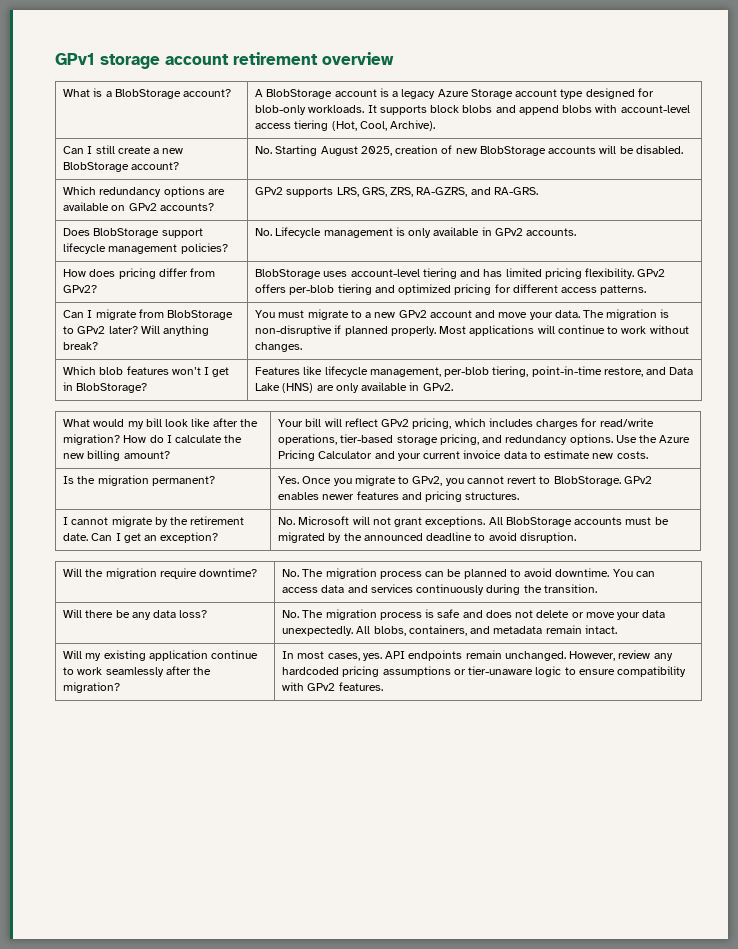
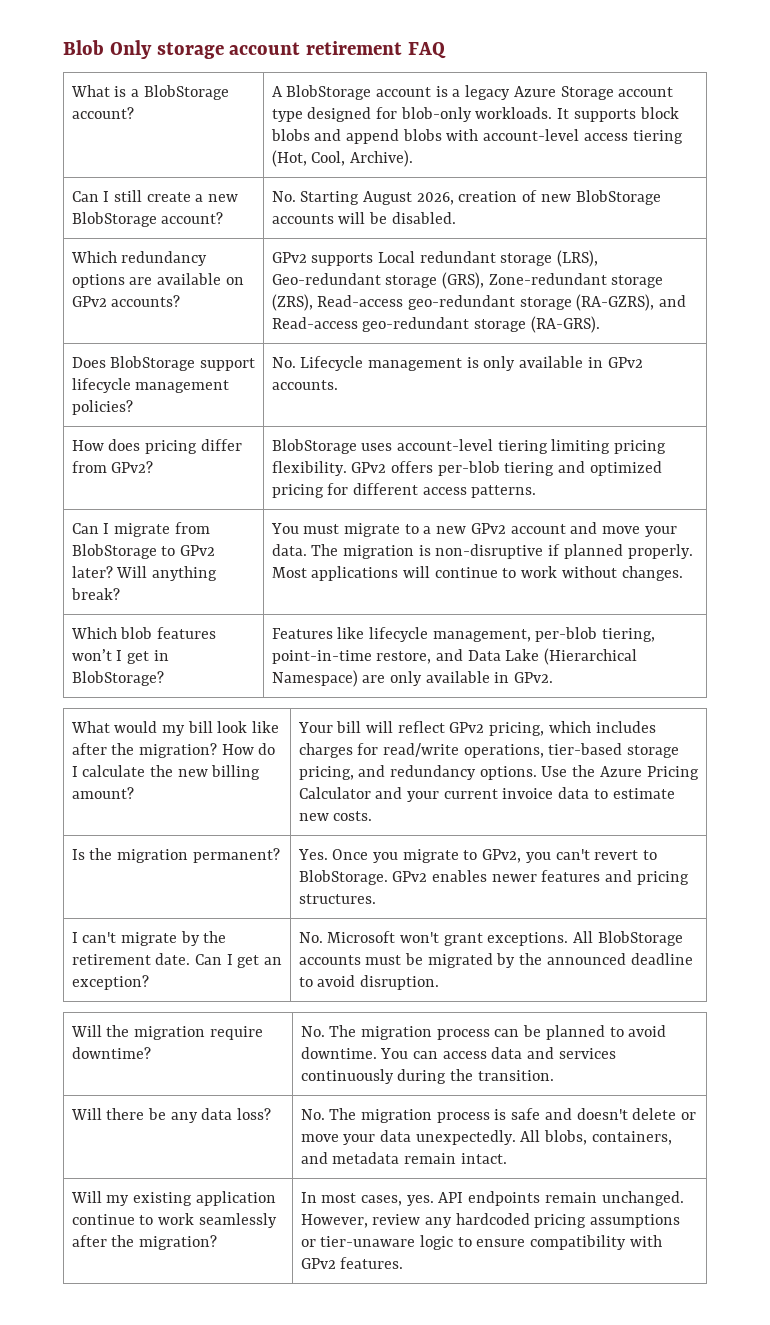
[55,53,95,65] GPv1 -> [63,40,152,59] Blob Only
[322,52,394,65] overview -> [408,42,447,59] FAQ
[360,146,392,156] 2025, -> [416,192,454,205] 2026,
[336,187,538,197] LRS, GRS, ZRS, RA-GZRS, and RA-GRS. -> [377,250,599,267] [271,272,664,289] [271,294,687,311] [271,316,600,333] Local redundant storage (LRS), Geo-redundant storage (GRS), Zone-redundant storage (ZRS), Read-access geo-redundant storage (RA-GZRS), and Read-access geo-redundant storage (RA-GRS).
[460,268,542,277] and has limited -> [551,439,611,454] limiting
[282,383,314,393] (HNS) -> [544,648,638,665] [271,670,358,687] (Hierarchical Namespace)
[466,476,504,484] cannot -> [555,849,590,860] can't
[71,517,109,525] cannot -> [82,932,117,943] can't
[352,516,391,525] will not -> [399,932,439,943] won't
[485,610,534,618] does not -> [576,1108,628,1120] doesn't

